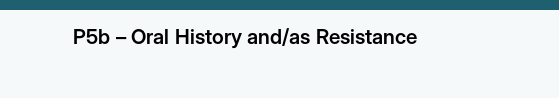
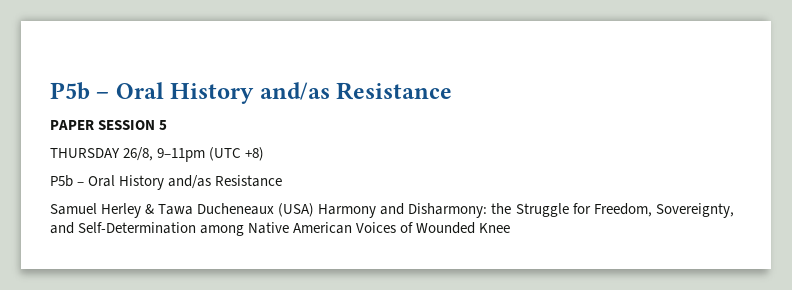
[73,28,417,49] P5b – Oral History and/as Resistance -> [50,82,453,104] [50,120,168,130] [50,147,265,162] [50,175,283,190] [50,203,734,218] [50,222,511,236] P5b – Oral History and/as Resistance // PAPER SESSION 5 // THURSDAY 26/8, 9–11pm (UTC +8) // P5b – Oral History and/as Resistance // Samuel Herley & Tawa Ducheneaux (USA) Harmony and Disharmony: the Struggle for Freedom, Sovereignty, and Self-Determination among Native American Voices of Wounded Knee

